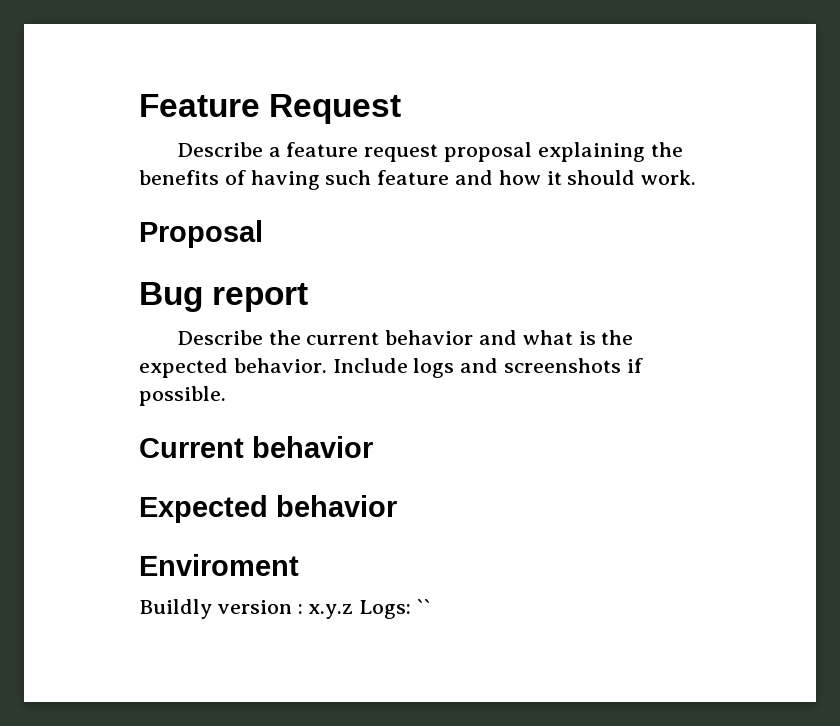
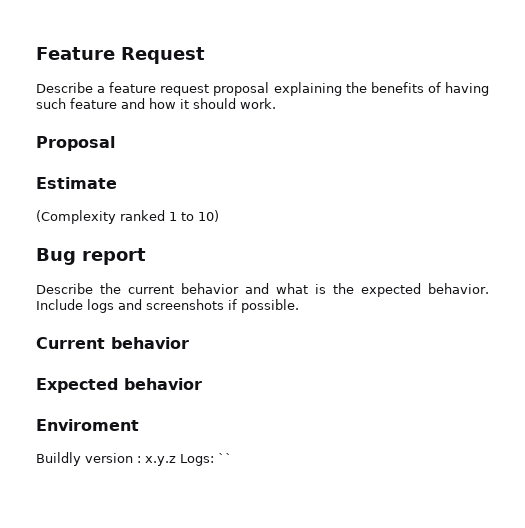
(263, 234) none -> [36,177,117,189] [36,210,219,224] // Estimate // (Complexity ranked 1 to 10)

